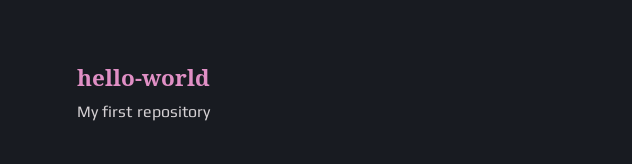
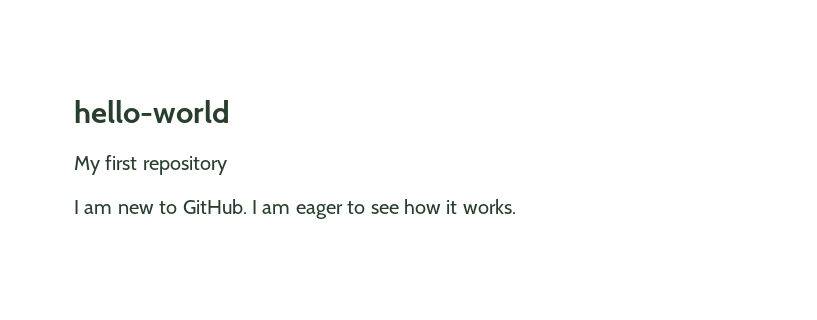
(211, 113) none -> [74,199,516,219] // I am new to GitHub. I am eager to see how it works.

